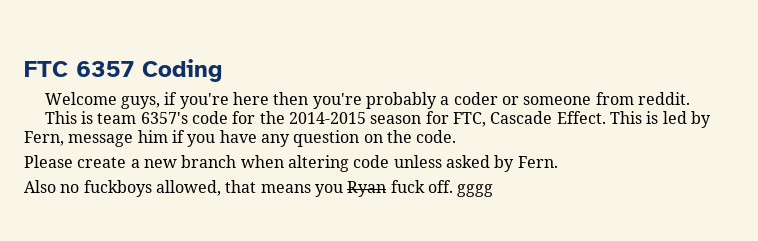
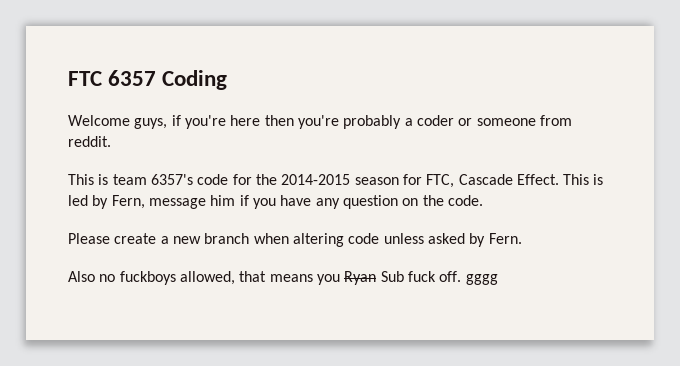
(387, 189) none -> [380,271,404,282] Sub

